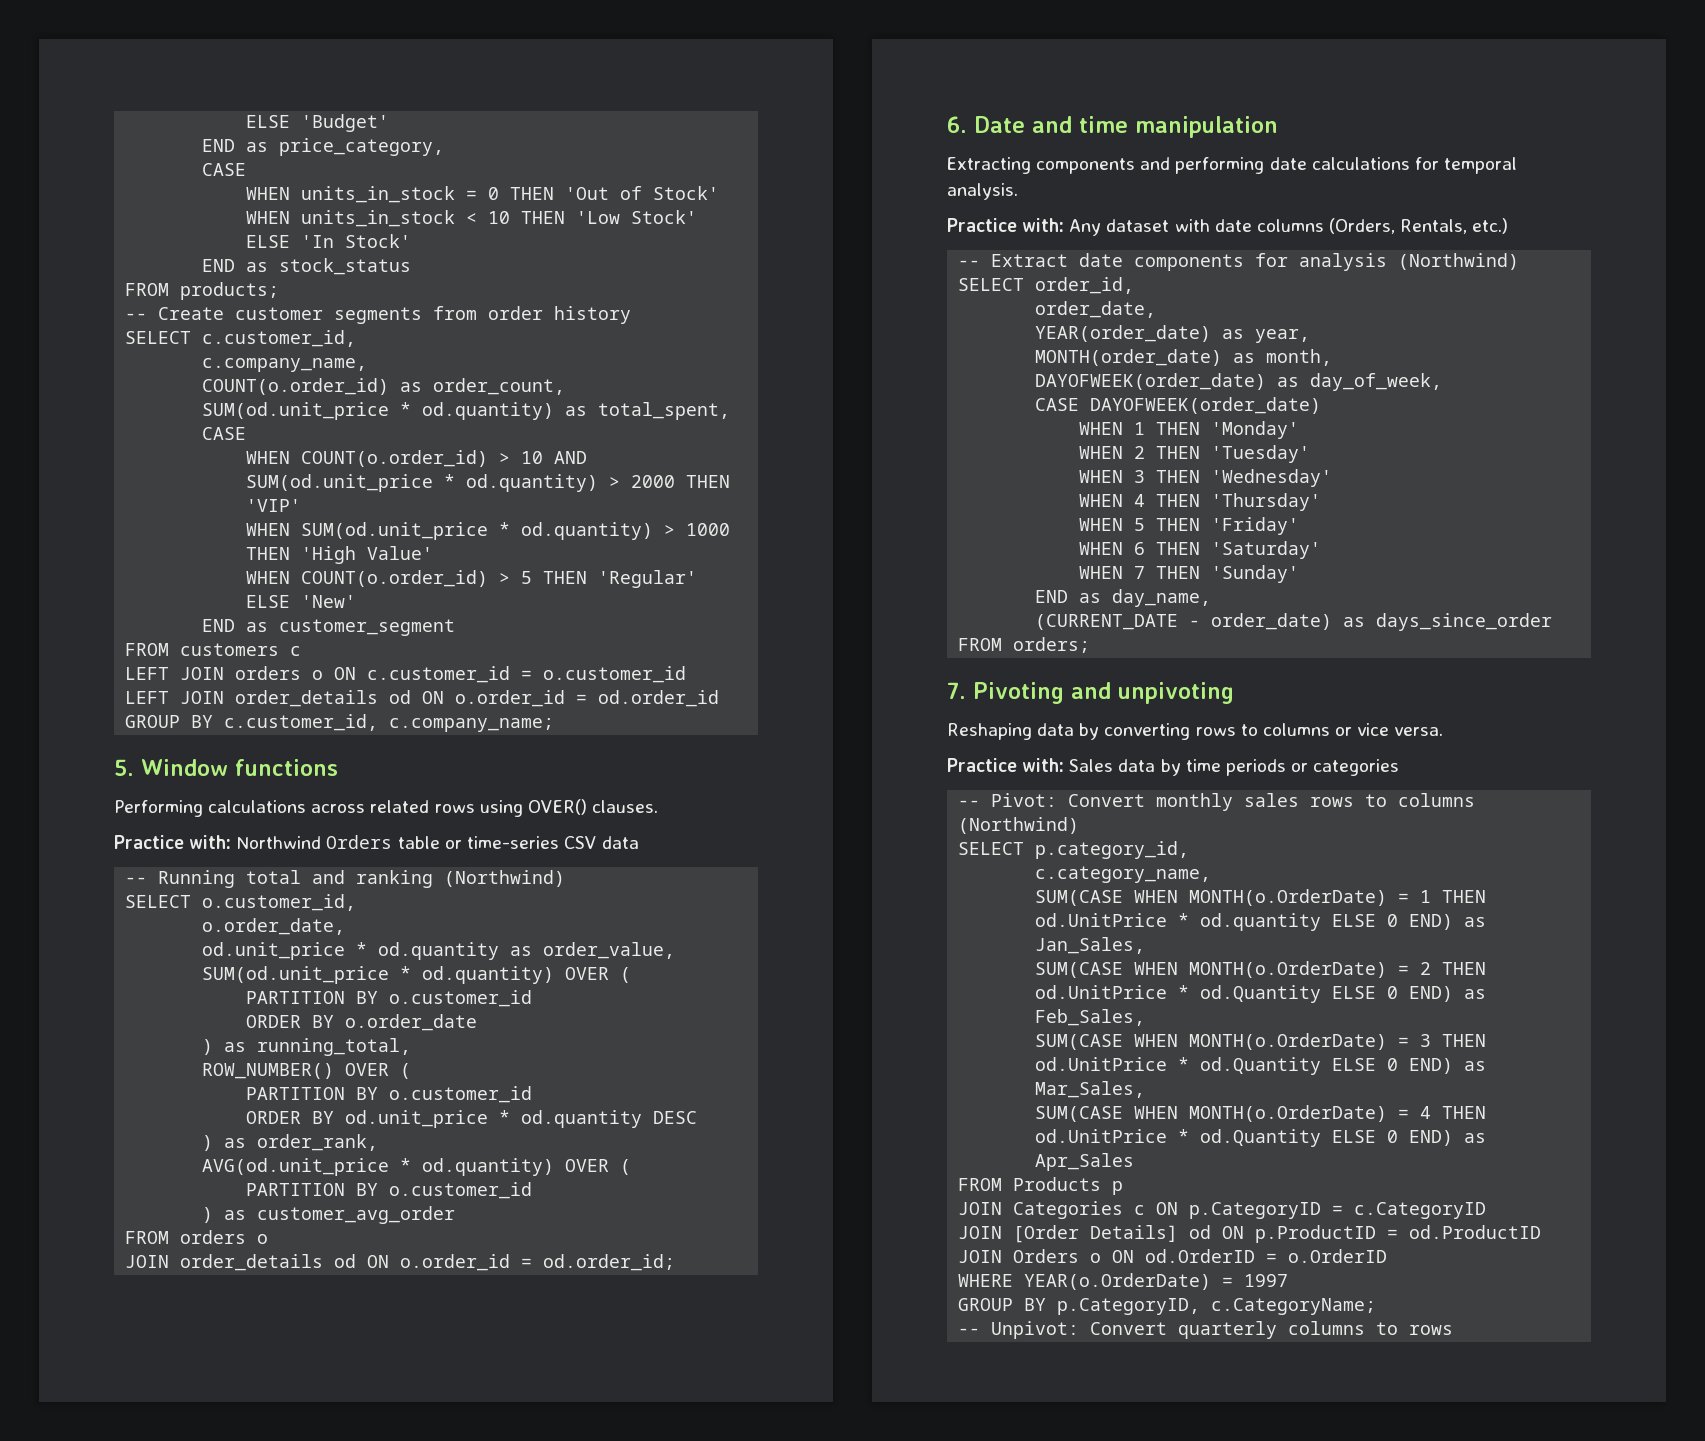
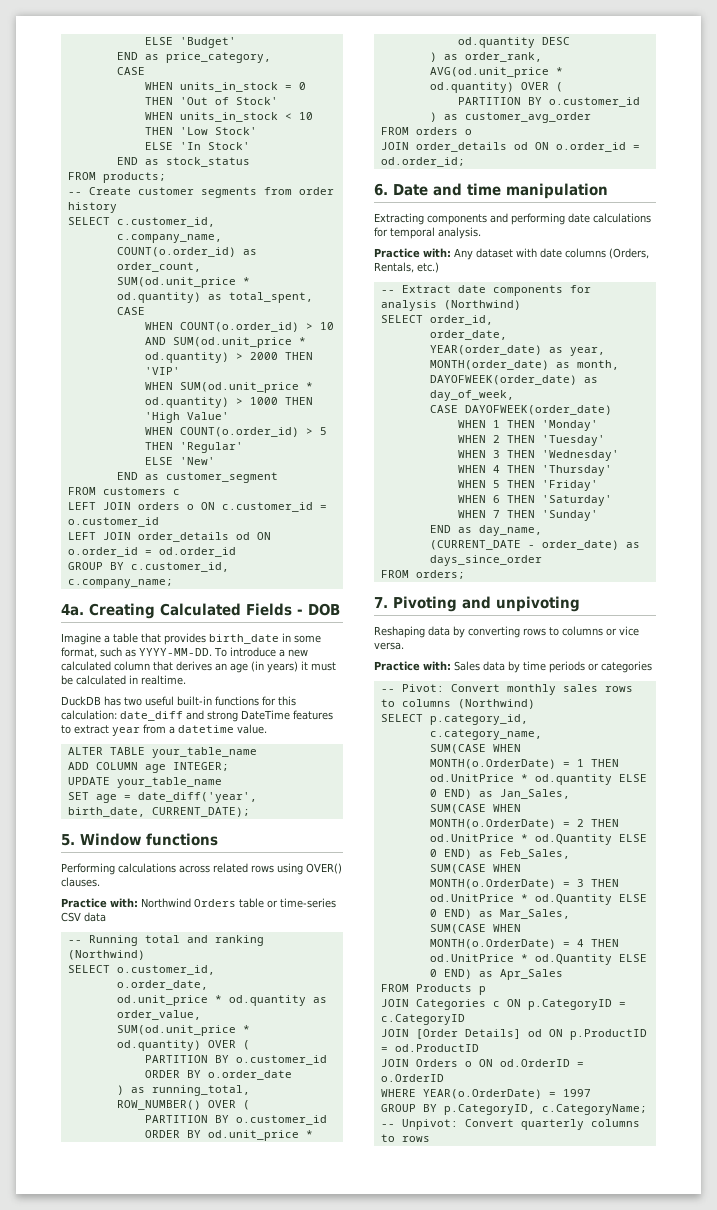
(555, 725) none -> [61,603,340,619] [61,633,321,645] [61,647,308,658] [61,661,336,673] [61,675,186,685] [61,696,296,706] [61,710,333,722] [61,724,267,736] [67,747,257,758] [67,762,229,773] [67,777,222,788] [67,792,257,803] [67,807,250,817] // 4a. Creating Calculated Fields - DOB // Imagine a table that provides birth_date in some format, such as YYYY-MM-DD. To introduce a new calculated column that derives an age (in years) it must be calculated in realtime. // DuckDB has two useful built-in functions for this calculation: date_diff and strong DateTime features to extract year from a datetime value. // ALTER TABLE your_table_name // ADD COLUMN age INTEGER; // UPDATE your_table_name // SET age = date_diff('year', birth_date, CURRENT_DATE);

